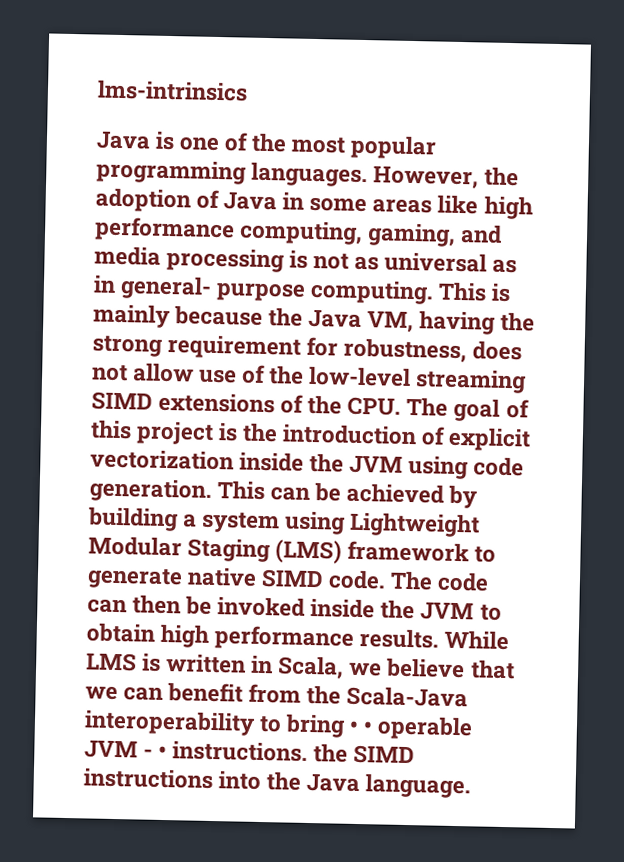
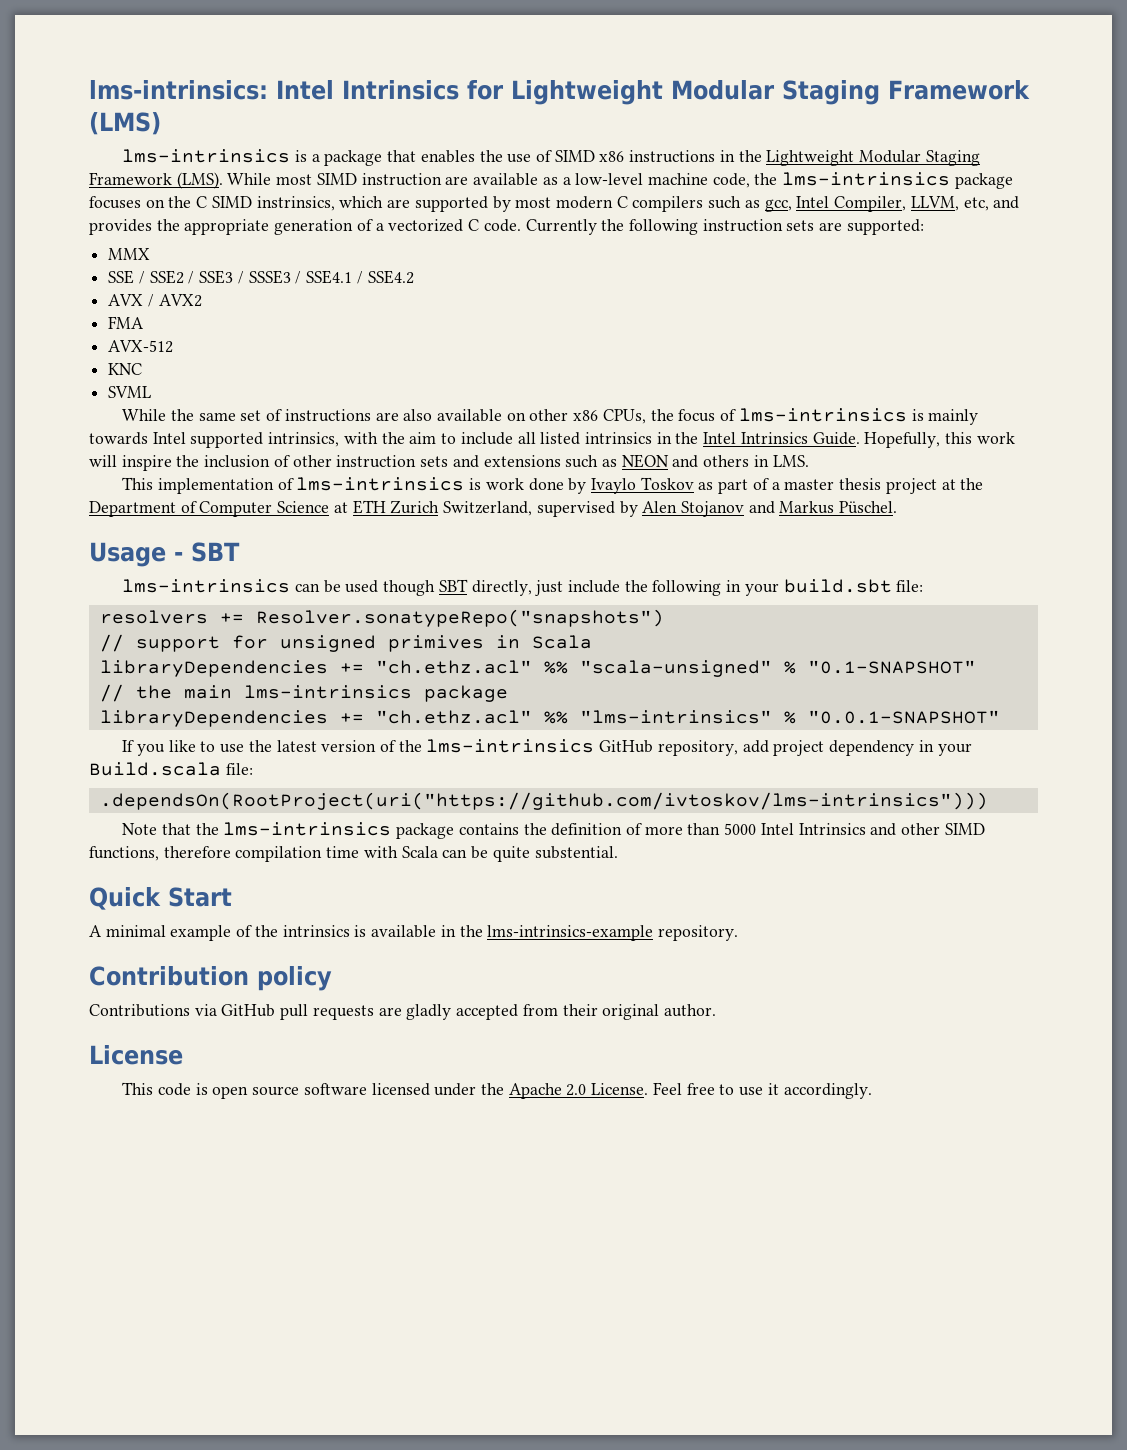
[97,79,248,102] [96,130,438,160] [96,158,520,189] [95,187,533,220] [94,216,503,247] [94,245,518,274] [93,274,512,305] [93,303,536,335] [92,334,523,363] [91,362,528,394] [91,391,529,422] [90,419,532,452] [90,448,525,480] [89,477,478,509] [87,506,481,538] [88,535,272,563] lms-intrinsics // Java is one of the most popular programming languages. However, the adoption of Java in some areas like high performance computing, gaming, and media processing is not as universal as in general- purpose computing. This is mainly because the Java VM, having the strong requirement for robustness, does not allow use of the low-level streaming SIMD extensions of the CPU. The goal of this project is the introduction of explicit vectorization inside the JVM using code generation. This can be achieved by building a system using Lightweight Modular Staging -> [89,80,1030,105] lms-intrinsics: Intel Intrinsics for Lightweight Modular Staging Framework
[347,540,497,563] [87,566,490,592] [87,594,502,621] [86,622,510,651] [86,652,515,680] [85,682,469,708] [84,709,474,741] [84,740,416,765] [83,767,472,799] framework to generate native SIMD code. The code can then be invoked inside the JVM to obtain high performance results. While LMS is written in Scala, we believe that we can benefit from the Scala-Java interoperability to bring • • operable JVM - • instructions. the SIMD instructions into the Java language. -> [122,149,980,166] [89,172,1013,189] [89,196,1020,212] [89,219,924,235] [108,248,151,260] [108,270,414,284] [108,294,202,307] [108,316,145,329] [108,340,174,353] [108,363,143,375] [108,386,152,398] [122,408,979,425] [89,432,1015,448] [89,454,809,471] [122,477,984,494] [89,500,898,517] [89,542,240,567] [122,579,924,596] [99,609,664,627] [99,634,592,652] [99,660,976,677] [99,684,508,702] [99,710,1000,727] [122,739,972,756] [89,762,253,776] [99,792,988,810] [122,822,985,839] [89,846,618,862] [89,887,232,910] [89,925,738,941] [89,966,332,991] [89,1004,716,1020] [89,1045,183,1065] [122,1082,872,1099] // lms-intrinsics is a package that enables the use of SIMD x86 instructions in the Lightweight Modular Staging Framework (LMS). While most SIMD instruction are available as a low-level machine code, the lms-intrinsics package focuses on the C SIMD instrinsics, which are supported by most modern C compilers such as gcc, Intel Compiler, LLVM, etc, and provides the appropriate generation of a vectorized C code. Currently the following instruction sets are supported: // MMX // SSE / SSE2 / SSE3 / SSSE3 / SSE4.1 / SSE4.2 // AVX / AVX2 // FMA // AVX-512 // KNC // SVML // While the same set of instructions are also available on other x86 CPUs, the focus of lms-intrinsics is mainly towards Intel supported intrinsics, with the aim to include all listed intrinsics in the Intel Intrinsics Guide. Hopefully, this work will inspire the inclusion of other instruction sets and extensions such as NEON and others in LMS. // This implementation of lms-intrinsics is work done by Ivaylo Toskov as part of a master thesis project at the Department of Computer Science at ETH Zurich Switzerland, supervised by Alen Stojanov and Markus Püschel. // Usage - SBT // lms-intrinsics can be used though SBT directly, just include the following in your build.sbt file: // resolvers += Resolver.sonatypeRepo("snapshots") // // support for unsigned primives in Scala // libraryDependencies += "ch.ethz.acl" %% "scala-unsigned" % "0.1-SNAPSHOT" // // the main lms-intrinsics package // libraryDependencies += "ch.ethz.acl" %% "lms-intrinsics" % "0.0.1-SNAPSHOT" // If you like to use the latest version of the lms-intrinsics GitHub repository, add project dependency in your Build.scala file: // .dependsOn(RootProject(uri("https://github.com/ivtoskov/lms-intrinsics"))) // Note that the lms-intrinsics package contains the definition of more than 5000 Intel Intrinsics and other SIMD functions, therefore compilation time with Scala can be quite substential. // Quick Start // A minimal example of the intrinsics is available in the lms-intrinsics-example repository. // Contribution policy // Contributions via GitHub pull requests are gladly accepted from their original author. // License // This code is open source software licensed under the Apache 2.0 License. Feel free to use it accordingly.

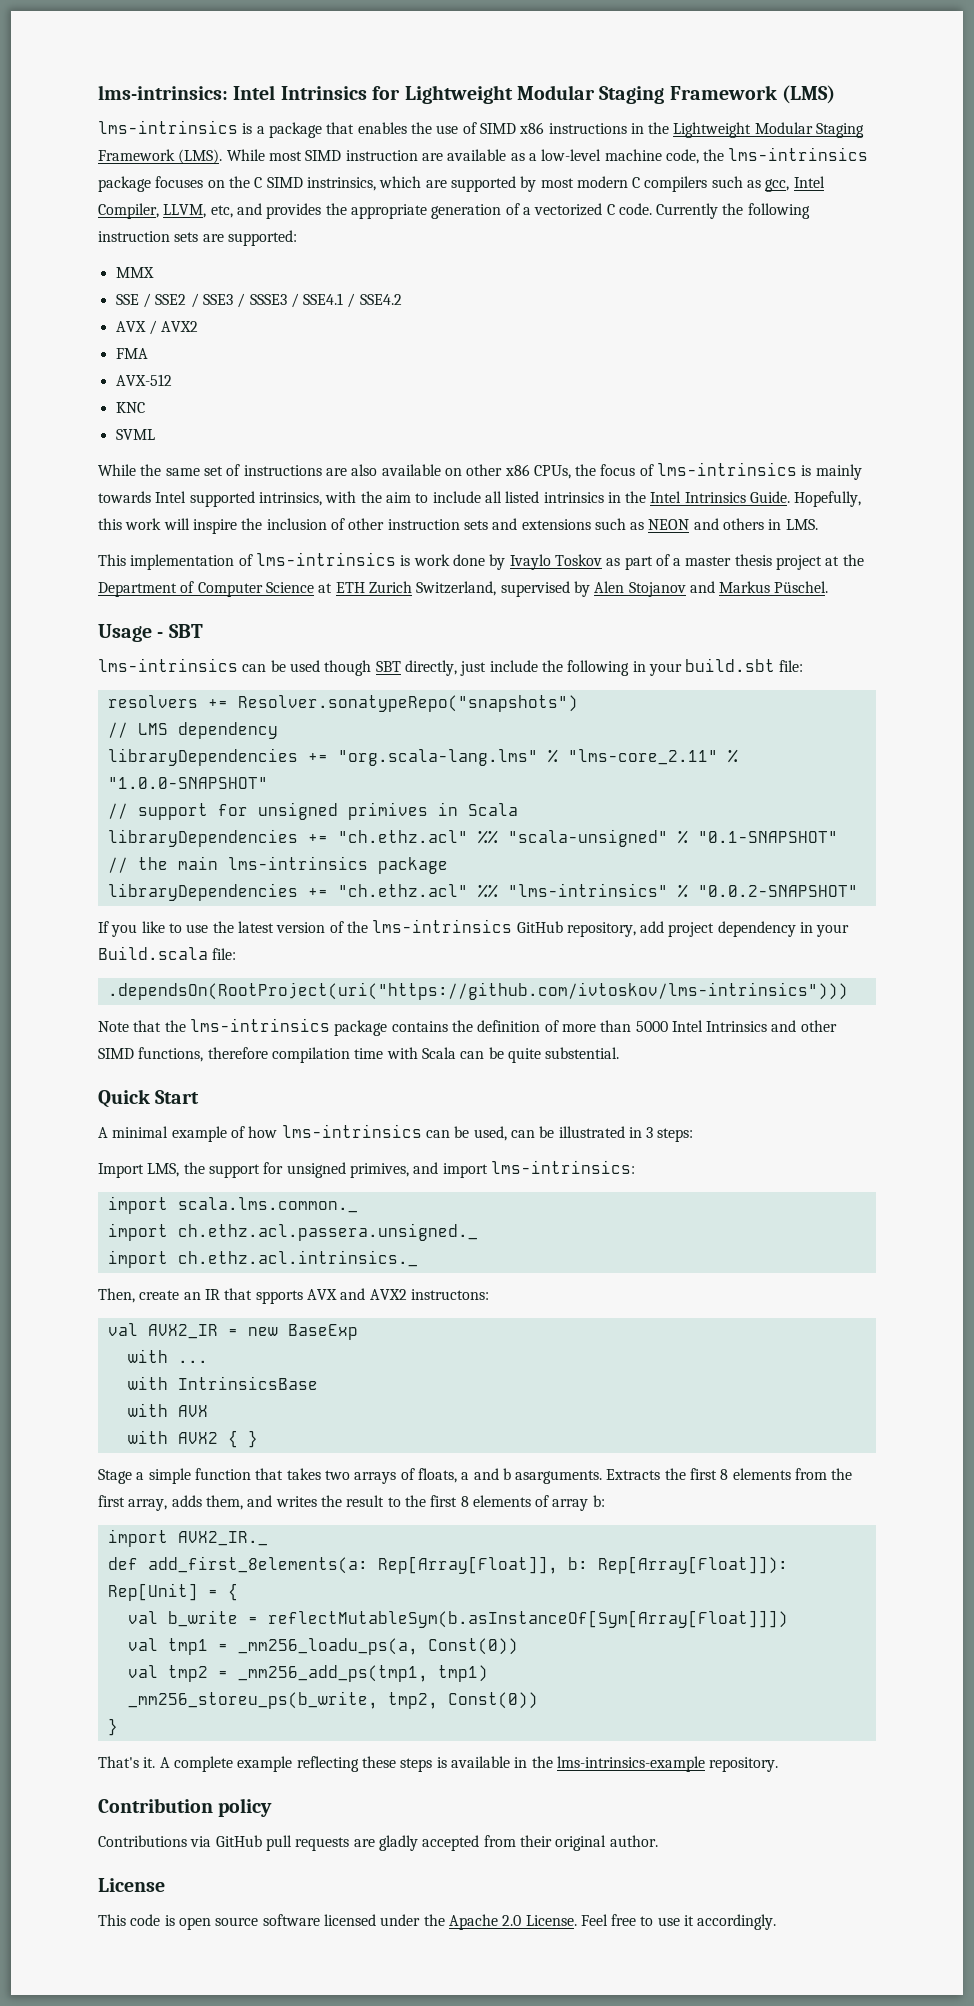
(664, 618) none -> [107,722,278,739] [107,748,738,766] [107,777,268,789] // // LMS dependency // libraryDependencies += "org.scala-lang.lms" % "lms-core_2.11" % "1.0.0-SNAPSHOT"
[807,710,1000,724] "0.0.1-SNAPSHOT" -> [697,885,858,897] "0.0.2-SNAPSHOT"
[254,925,350,937] the intrinsics -> [248,1124,694,1142] [98,1160,635,1178] [107,1196,358,1214] [107,1223,478,1241] [107,1250,418,1268] [98,1288,489,1304] [107,1323,358,1340] [127,1349,208,1363] [127,1376,318,1390] [127,1403,208,1417] [127,1430,258,1448] [98,1468,853,1484] [98,1495,605,1511] [107,1529,268,1547] [107,1556,788,1574] [107,1583,238,1601] [127,1610,788,1628] [127,1638,518,1655] [127,1665,488,1682] [127,1691,538,1709] [107,1718,118,1736] [98,1756,433,1772] how lms-intrinsics can be used, can be illustrated in 3 steps: // Import LMS, the support for unsigned primives, and import lms-intrinsics: // import scala.lms.common._ // import ch.ethz.acl.passera.unsigned._ // import ch.ethz.acl.intrinsics._ // Then, create an IR that spports AVX and AVX2 instructons: // val AVX2_IR = new BaseExp // with ... // with IntrinsicsBase // with AVX // with AVX2 { } // Stage a simple function that takes two arrays of floats, a and b asarguments. Extracts the first 8 elements from the first array, adds them, and writes the result to the first 8 elements of array b: // import AVX2_IR._ // def add_first_8elements(a: Rep[Array[Float]], b: Rep[Array[Float]]): Rep[Unit] = { // val b_write = reflectMutableSym(b.asInstanceOf[Sym[Array[Float]]]) // val tmp1 = _mm256_loadu_ps(a, Const(0)) // val tmp2 = _mm256_add_ps(tmp1, tmp1) // _mm256_storeu_ps(b_write, tmp2, Const(0)) // } // That's it. A complete example reflecting these steps

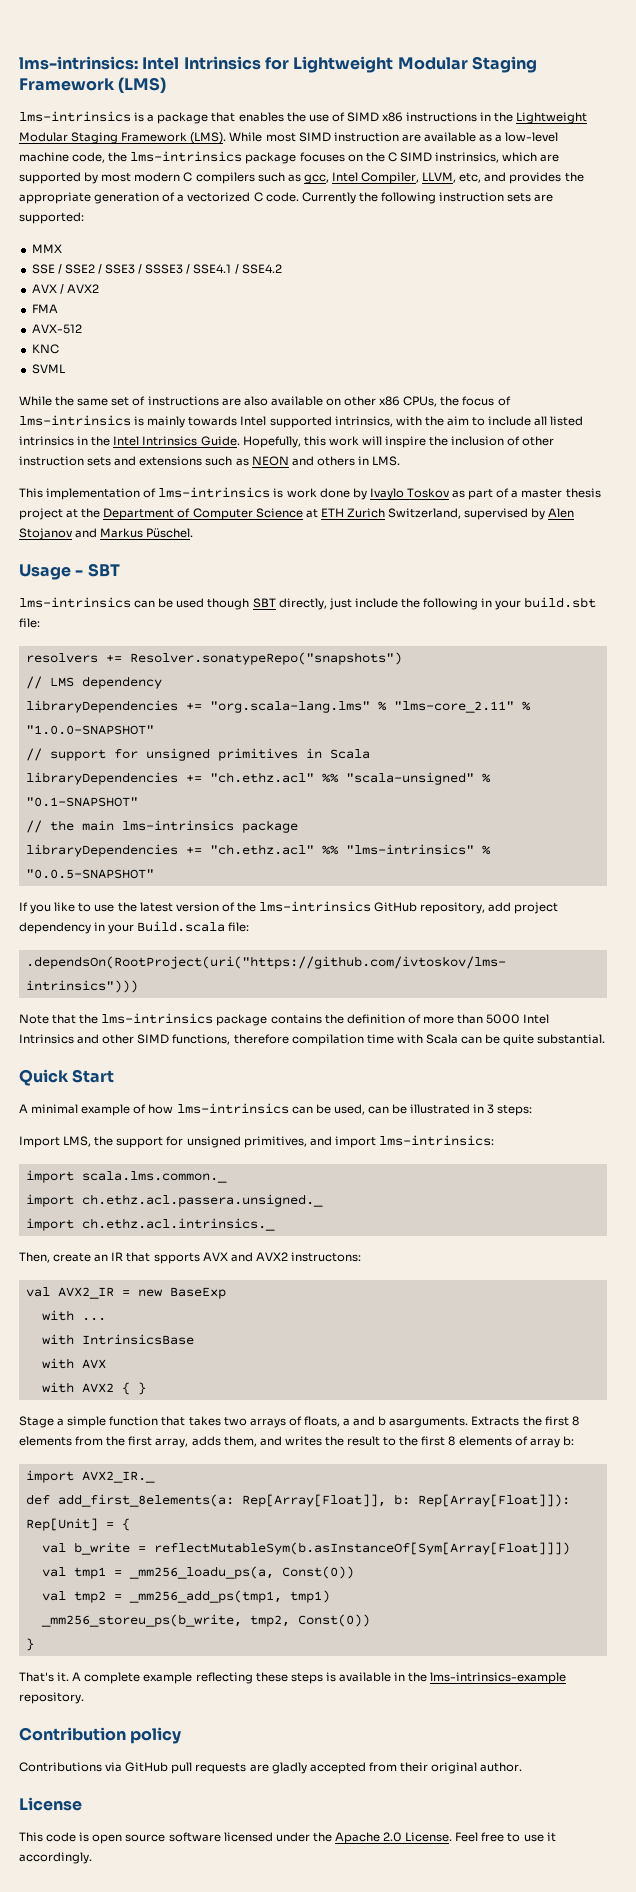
[347,802,428,820] primives -> [217,748,298,761] primitives
[697,885,858,897] "0.0.2-SNAPSHOT" -> [25,869,154,879] "0.0.5-SNAPSHOT"
[545,1047,620,1059] substential. -> [537,1034,606,1044] substantial.
[349,1163,409,1178] primives, -> [243,1136,307,1148] primitives,

